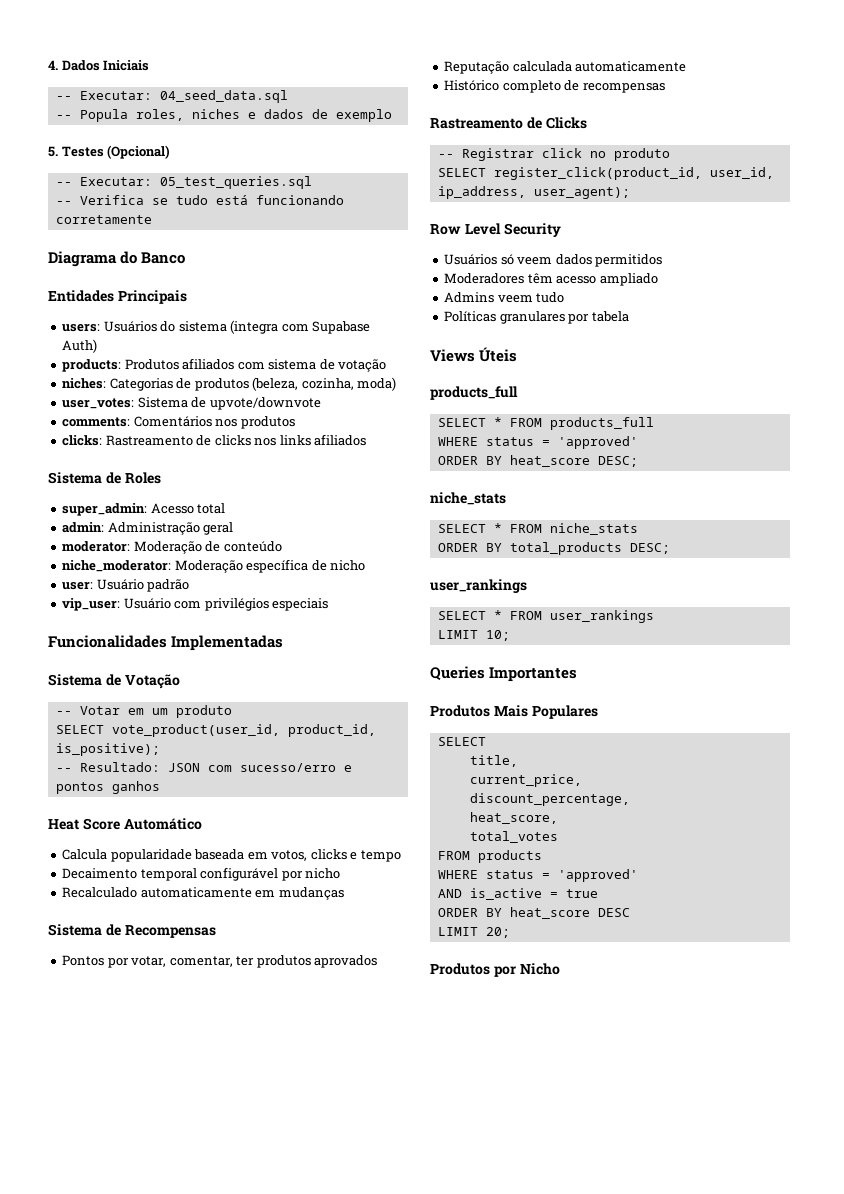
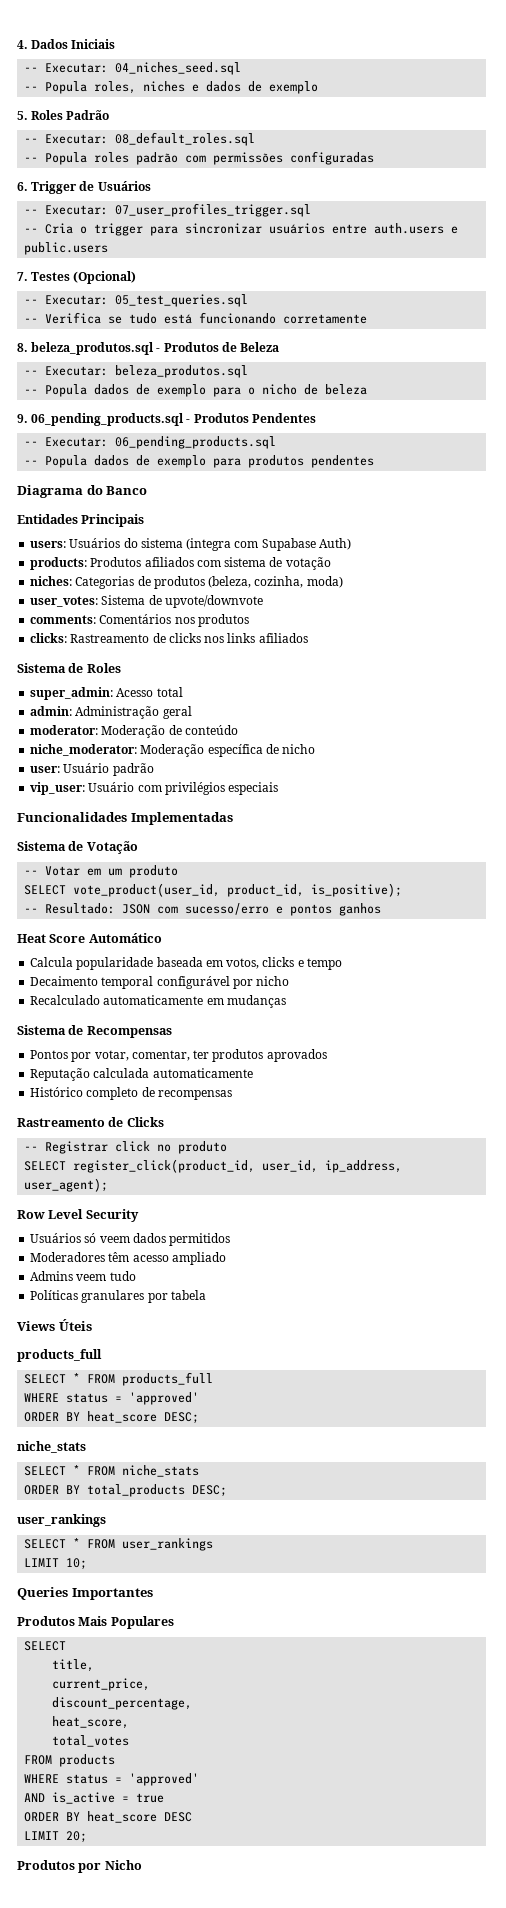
[159,90,288,103] 04_seed_data.sql -> [115,62,242,75] 04_niches_seed.sql
(58, 151) none -> [31,110,110,120] [24,132,256,146] [24,151,375,165] [17,181,151,194] [24,203,312,217] [24,223,459,236] [24,242,109,255] [17,272,28,281] Roles Padrão // -- Executar: 08_default_roles.sql // -- Popula roles padrão com permissões configuradas // 6. Trigger de Usuários // -- Executar: 07_user_profiles_trigger.sql // -- Cria o trigger para sincronizar usuários entre auth.users e public.users // 7.
(152, 219) none -> [17,342,280,355] [24,365,249,378] [24,384,368,397] [17,413,316,426] [24,436,277,449] [24,455,375,468] // 8. beleza_produtos.sql - Produtos de Beleza // -- Executar: beleza_produtos.sql // -- Popula dados de exemplo para o nicho de beleza // 9. 06_pending_products.sql - Produtos Pendentes // -- Executar: 06_pending_products.sql // -- Popula dados de exemplo para produtos pendentes

